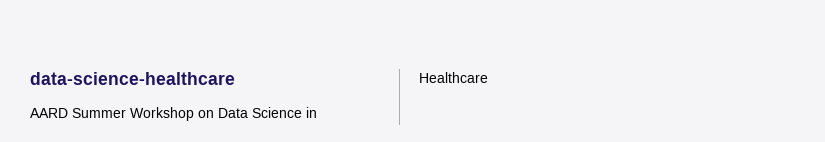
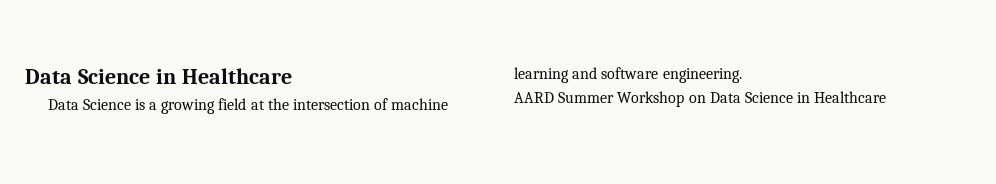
[30,72,235,85] data-science-healthcare -> [25,68,292,84] [47,98,449,114] [514,67,742,83] Data Science in Healthcare // Data Science is a growing field at the intersection of machine learning and software engineering.

